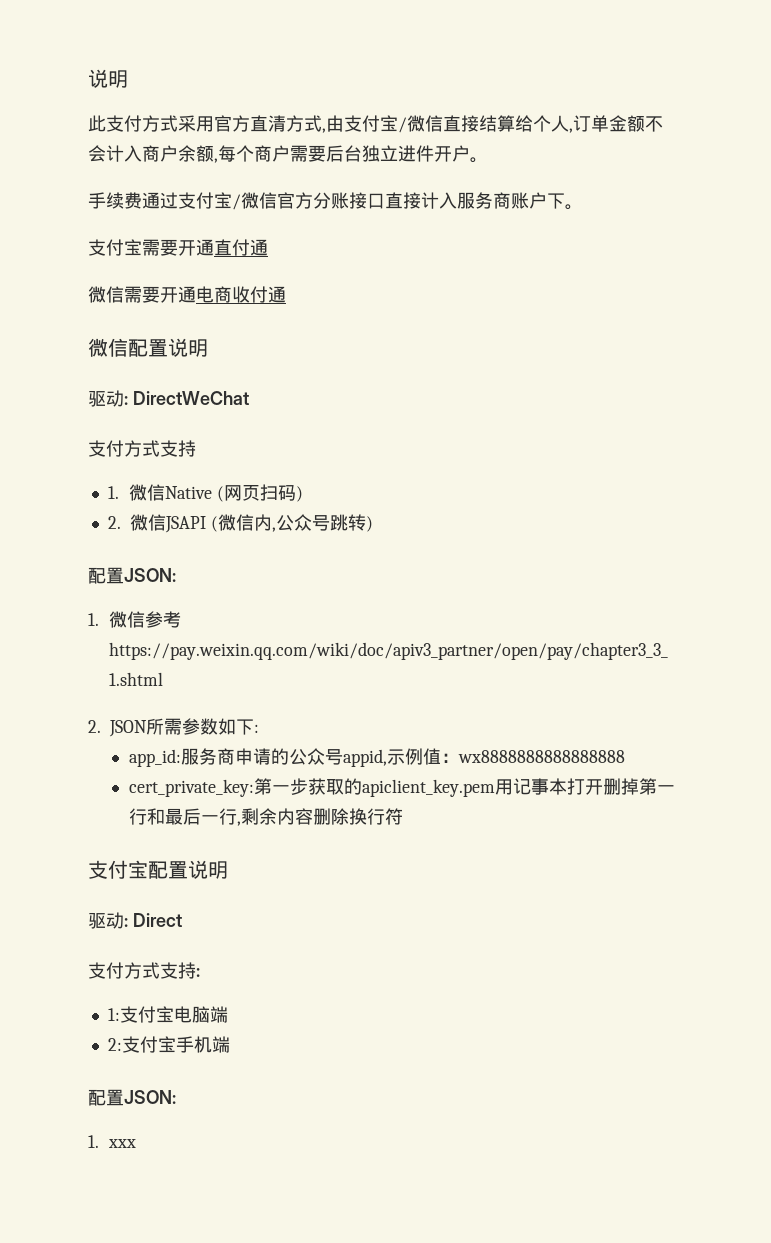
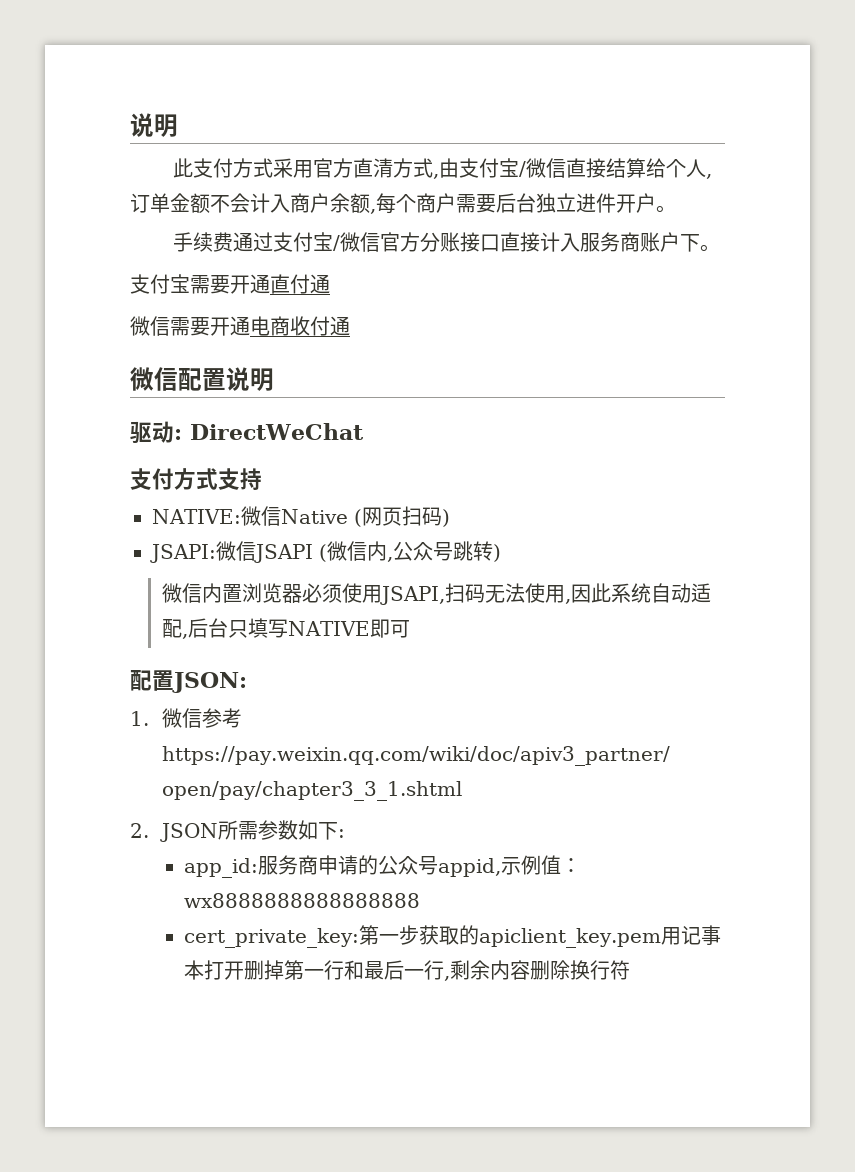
[107,486,119,499] 1. -> [152,509,241,524] NATIVE:
[107,516,121,529] 2. -> [150,544,216,563] JSAPI:
(373, 524) none -> [162,583,712,605] [162,618,411,639] // 微信内置浏览器必须使用JSAPI,扫码无法使用,因此系统自动适配,后台只填写NATIVE即可
[88,860,228,879] [88,912,182,929] [88,962,200,979] [107,1006,228,1023] [107,1036,230,1053] [88,1089,176,1106] [88,1135,136,1148] // 支付宝配置说明 // 驱动: Direct // 支付方式支持: // 1:支付宝电脑端 // 2:支付宝手机端 // 配置JSON: // 1. xxx -> (631, 970) none

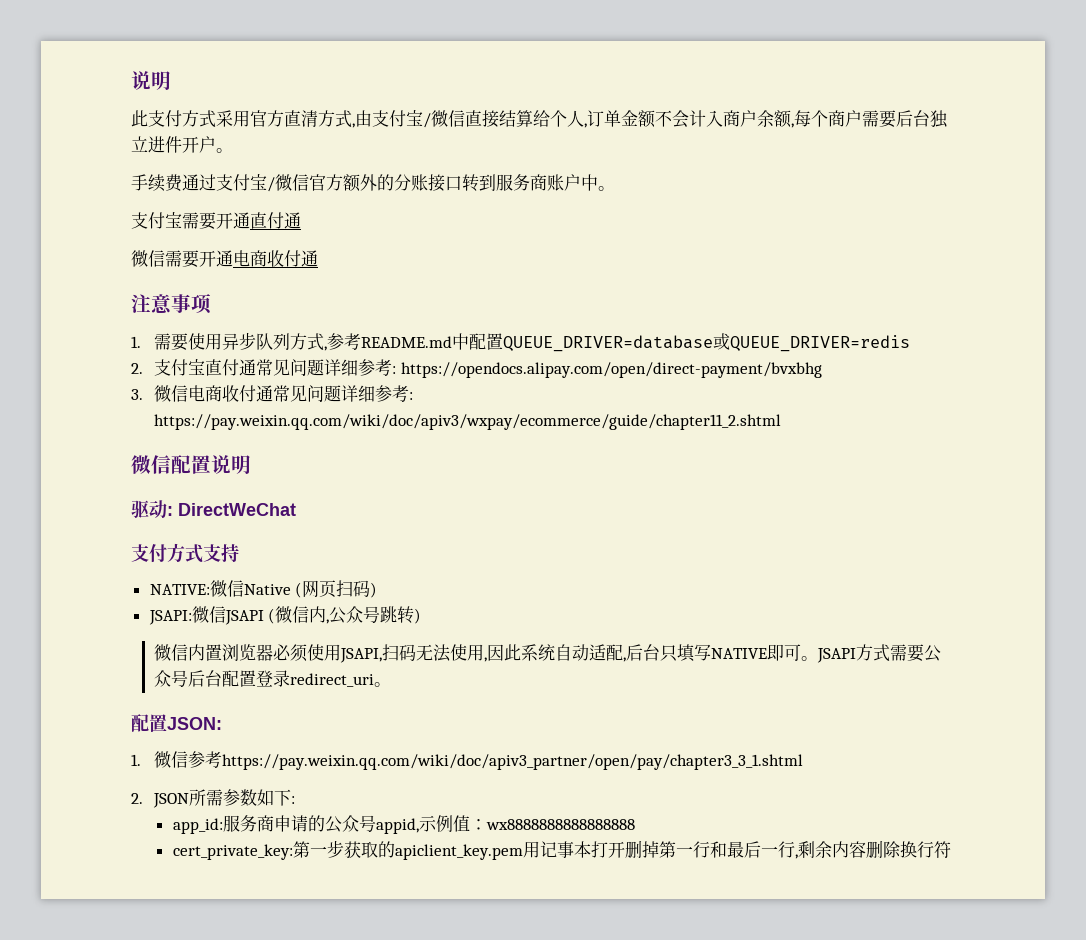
(421, 242) none -> [343,174,394,192] 额外的
[500,232,581,252] 直接计入 -> [462,174,496,192] 转到
[680,234,701,252] 下 -> [581,174,598,191] 中
(350, 326) none -> [131,294,212,314] [131,332,911,352] [131,359,822,378] [131,385,414,402] [154,414,782,430] // 注意事项 // 1.需要使用异步队列方式,参考README.md中配置QUEUE_DRIVER=database或QUEUE_DRIVER=redis // 2.支付宝直付通常见问题详细参考: https://opendocs.alipay.com/open/direct-payment/bvxbhg // 3.微信电商收付通常见问题详细参考: https://pay.weixin.qq.com/wiki/doc/apiv3/wxpay/ecommerce/guide/chapter11_2.shtml
(411, 629) none -> [801,644,942,663] [154,670,392,687] 。JSAPI方式需要公众号后台配置登录redirect_uri。

